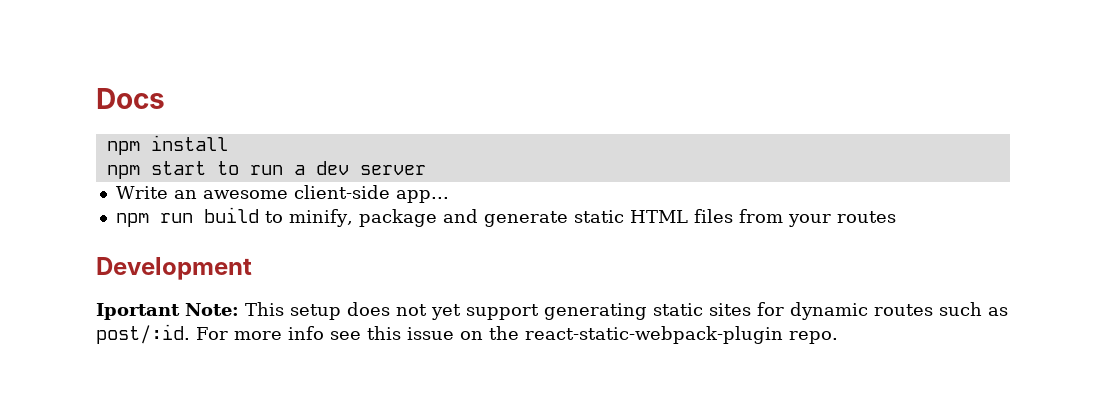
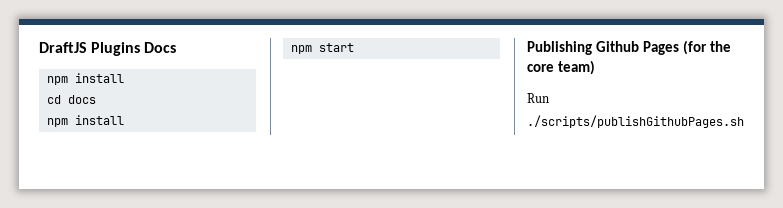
(96, 98) none -> [39,42,141,56] DraftJS Plugins
[106,161,426,179] [115,185,449,203] [115,207,896,227] [96,257,252,280] [96,302,1008,320] [96,324,838,344] npm start to run a dev server // Write an awesome client-side app... // npm run build to minify, package and generate static HTML files from your routes // Development // Iportant Note: This setup does not yet support generating static sites for dynamic routes such as post/:id. For more info see this issue on the react-static-webpack-plugin repo. -> [46,95,96,104] [46,115,124,127] [290,43,354,54] [527,40,732,55] [527,60,596,75] [527,93,549,103] [527,115,744,128] cd docs // npm install // npm start // Publishing Github Pages (for the core team) // Run ./scripts/publishGithubPages.sh

